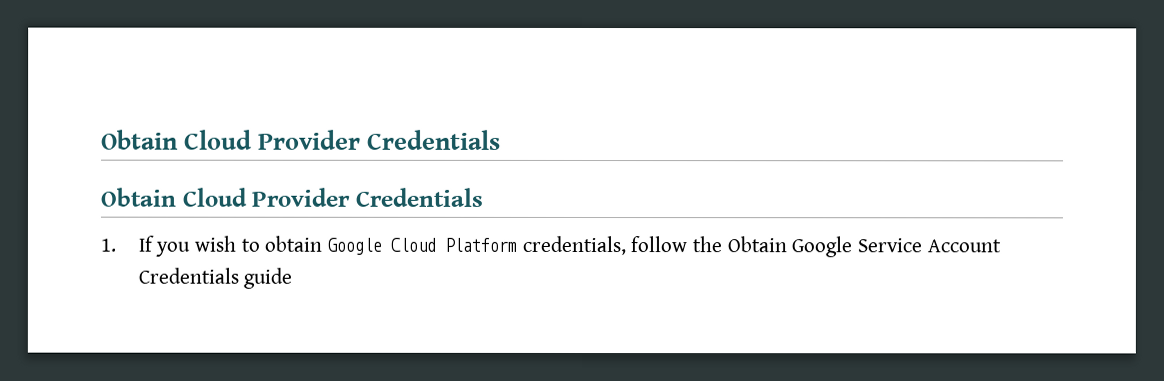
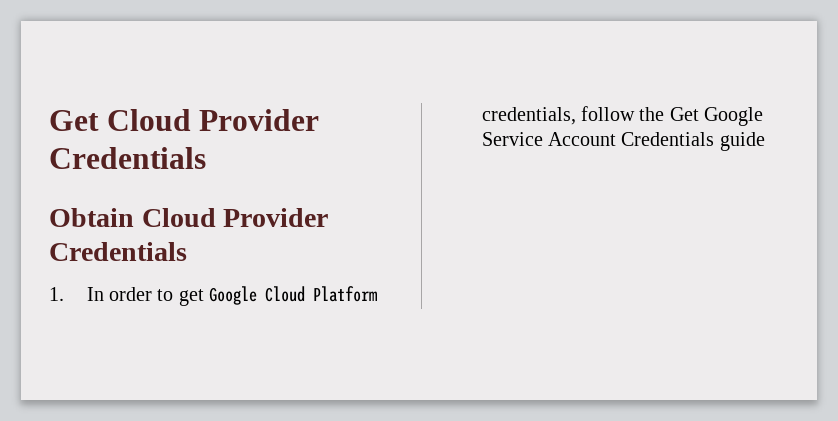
[101,129,179,150] Obtain -> [49,110,99,131] Get
[137,235,323,257] If you wish to obtain -> [86,287,204,306] In order to get
[726,236,787,253] Obtain -> [669,107,699,121] Get

